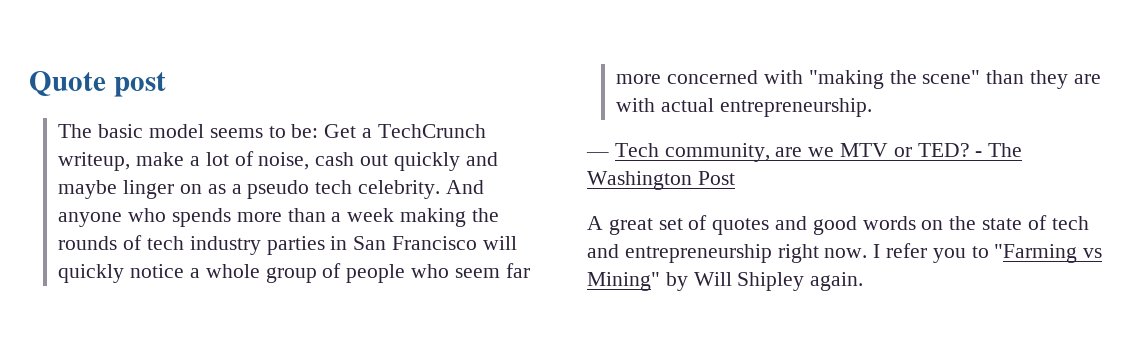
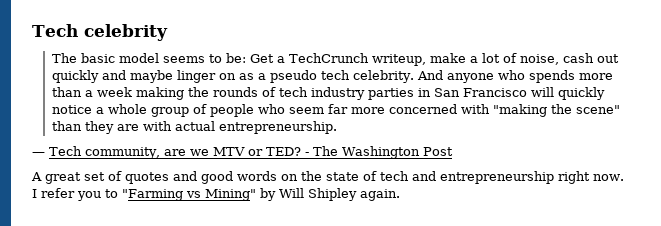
[29,71,166,97] Quote post -> [32,24,168,41] Tech celebrity

